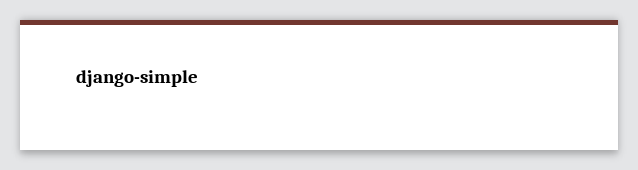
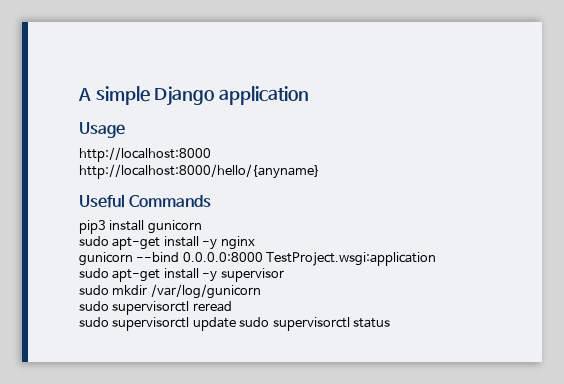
[76,70,198,87] django-simple -> [78,86,310,106] [79,122,125,138] [79,147,211,162] [79,164,320,179] [79,194,212,208] [79,220,202,234] [79,236,255,250] [79,252,437,266] [79,268,284,282] [79,284,261,299] [79,301,232,315] [79,317,390,331] A simple Django application // Usage // http://localhost:8000 // http://localhost:8000/hello/{anyname} // Useful Commands // pip3 install gunicorn // sudo apt-get install -y nginx // gunicorn --bind 0.0.0.0:8000 TestProject.wsgi:application // sudo apt-get install -y supervisor // sudo mkdir /var/log/gunicorn // sudo supervisorctl reread // sudo supervisorctl update sudo supervisorctl status

